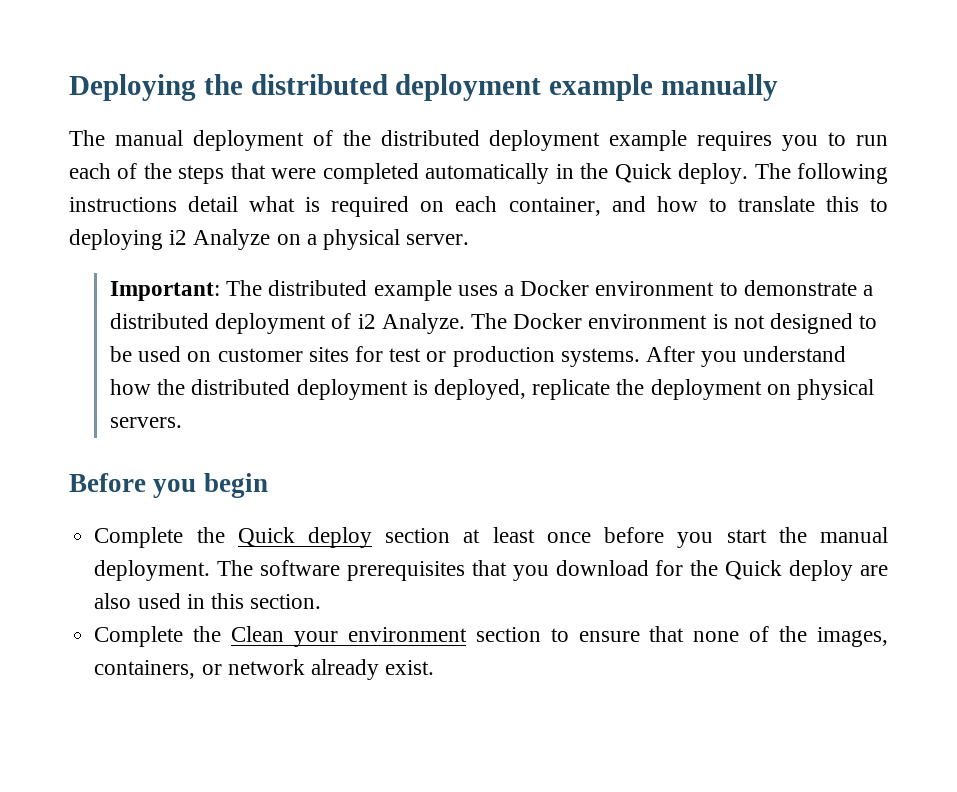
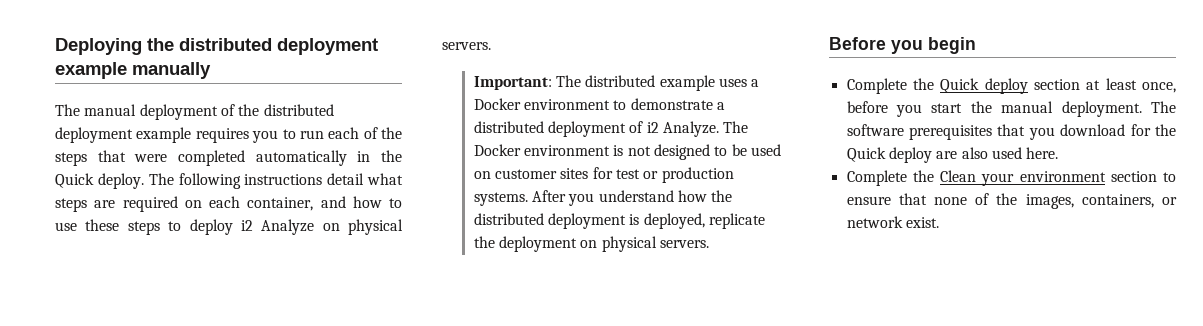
[305,197,321,212] is -> [55,198,116,212] steps are
[737,196,889,212] [69,229,470,250] translate this to deploying i2 Analyze on a physical server. -> [55,219,403,235] [442,42,491,50] use these steps to deploy i2 Analyze on physical servers.
[546,532,591,543] once -> [1142,82,1176,93] once,
[186,593,322,609] in this section. -> [1026,147,1059,159] here.
[310,659,379,680] already -> (903, 222) none

